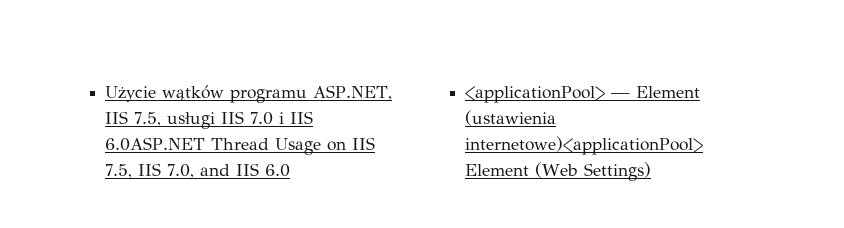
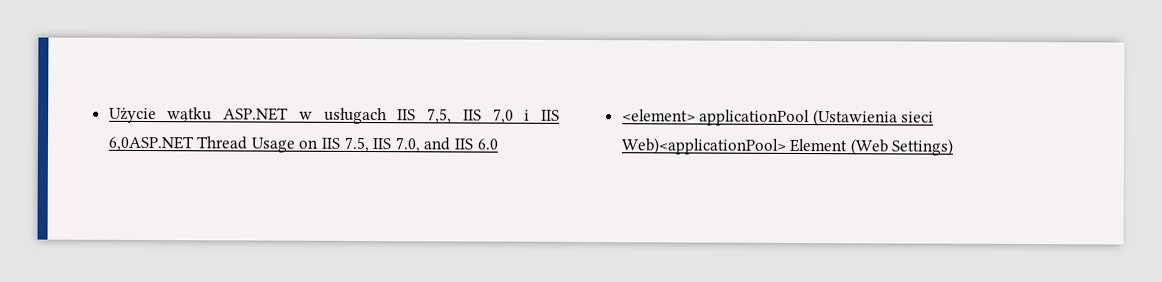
[162,85,393,103] [105,111,274,129] wątków programu ASP.NET, IIS 7.5, usługi IIS 7.0 -> [167,107,514,125] wątku ASP.NET w usługach IIS 7,5, IIS 7,0
[105,137,206,151] 6.0ASP.NET -> [107,135,195,152] 6,0ASP.NET
[465,86,701,103] [465,110,557,126] [465,136,704,155] <applicationPool> — Element (ustawienia internetowe)<applicationPool> -> [621,109,935,127] [620,137,787,155] <element> applicationPool (Ustawienia sieci Web)<applicationPool>

